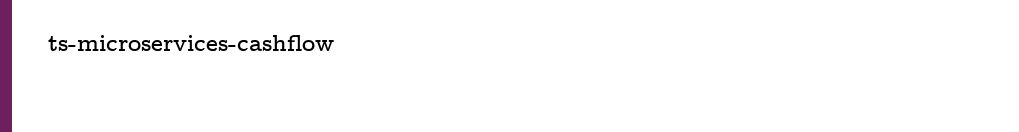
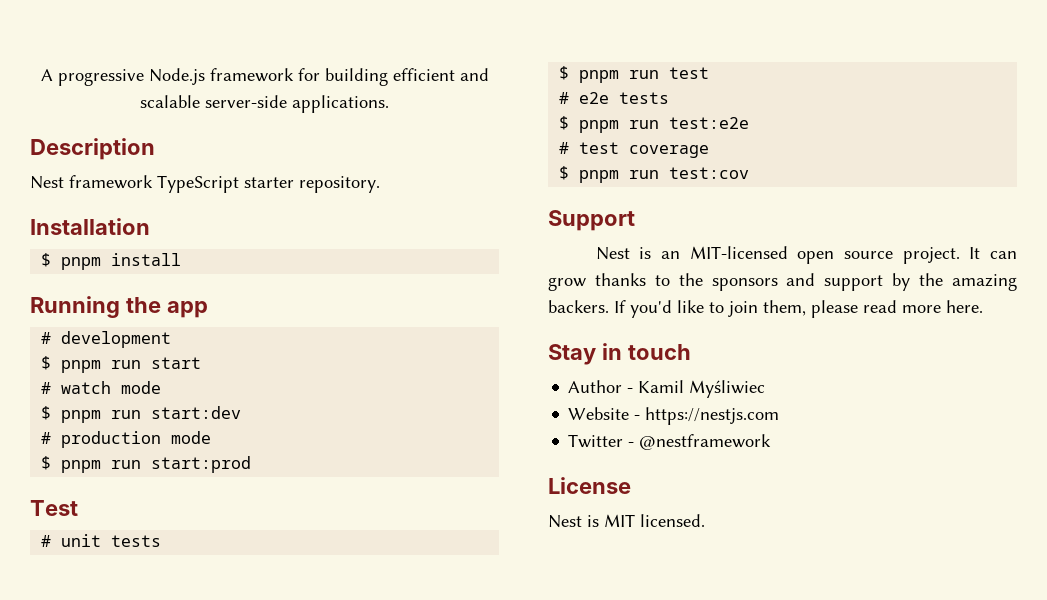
[48,35,334,51] ts-microservices-cashflow -> [40,68,489,86] [140,95,389,113] [30,138,155,160] [30,175,380,193] [30,218,150,235] [41,253,182,270] [30,296,208,318] [41,331,172,348] [41,356,202,373] [41,381,162,394] [41,406,242,423] [41,431,212,448] [41,456,252,473] [30,500,78,516] [41,534,162,547] [559,66,710,83] [559,92,670,104] [559,116,750,133] [559,142,710,158] [559,166,750,183] [548,210,635,231] [595,246,1017,264] [548,273,1018,291] [548,300,983,318] [548,343,691,365] [568,380,766,398] [568,407,780,425] [568,434,772,450] [548,477,631,494] [548,514,705,528] A progressive Node.js framework for building efficient and scalable server-side applications. // Description // Nest framework TypeScript starter repository. // Installation // $ pnpm install // Running the app // # development // $ pnpm run start // # watch mode // $ pnpm run start:dev // # production mode // $ pnpm run start:prod // Test // # unit tests // $ pnpm run test // # e2e tests // $ pnpm run test:e2e // # test coverage // $ pnpm run test:cov // Support // Nest is an MIT-licensed open source project. It can grow thanks to the sponsors and support by the amazing backers. If you'd like to join them, please read more here. // Stay in touch // Author - Kamil Myśliwiec // Website - https://nestjs.com // Twitter - @nestframework // License // Nest is MIT licensed.

